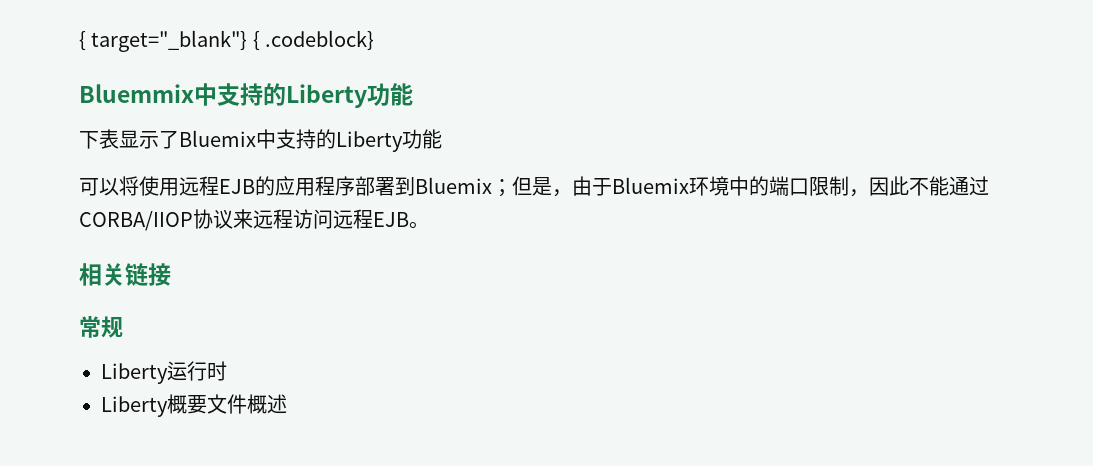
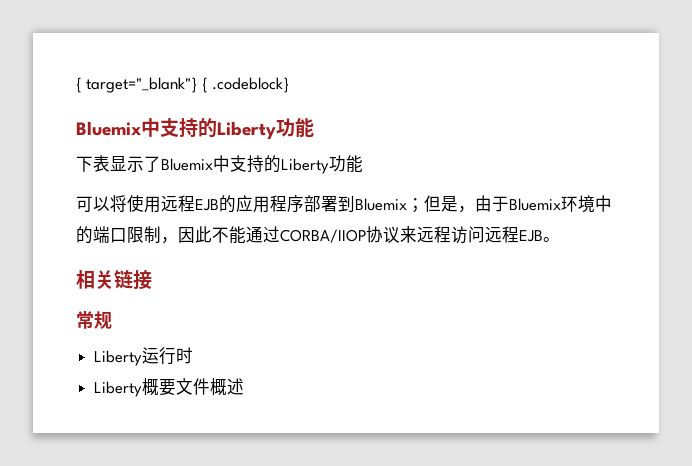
[79,84,194,103] Bluemmix -> [76,121,141,136] Bluemix

